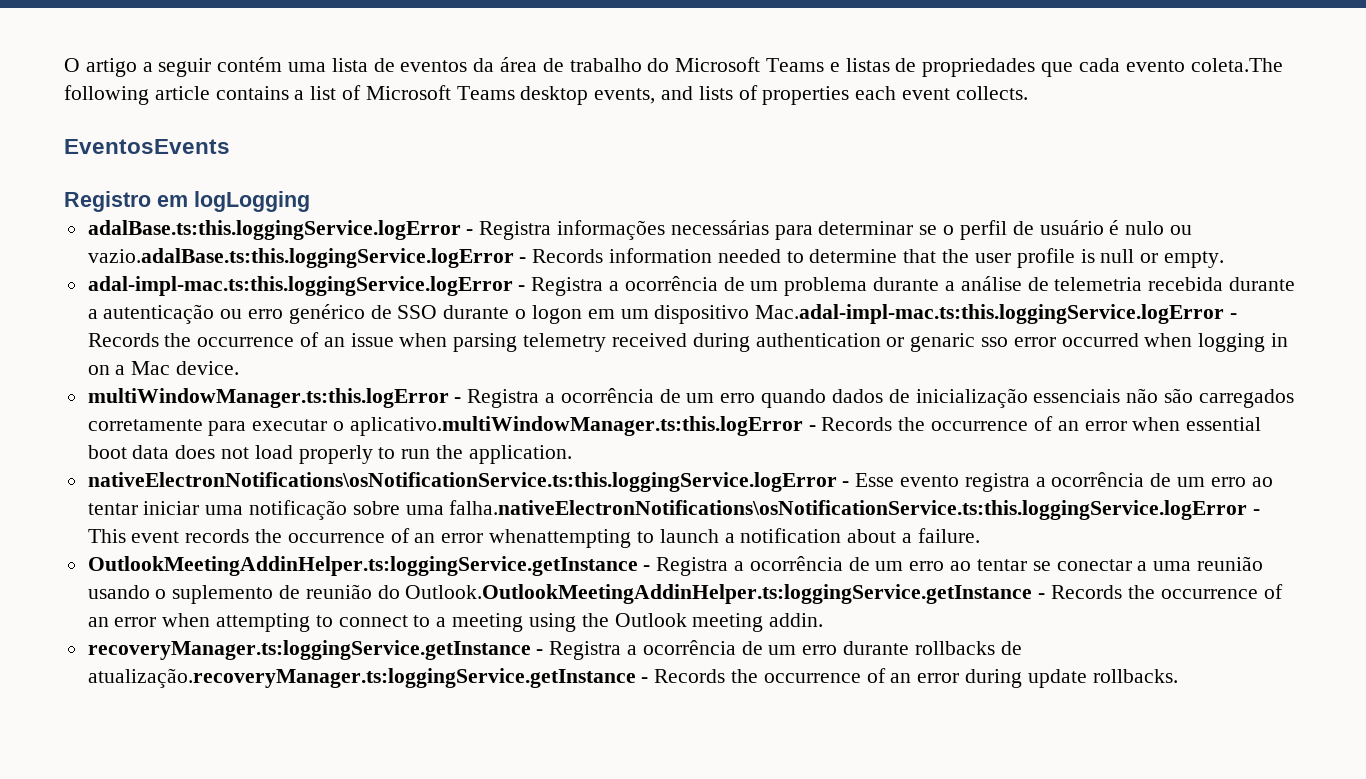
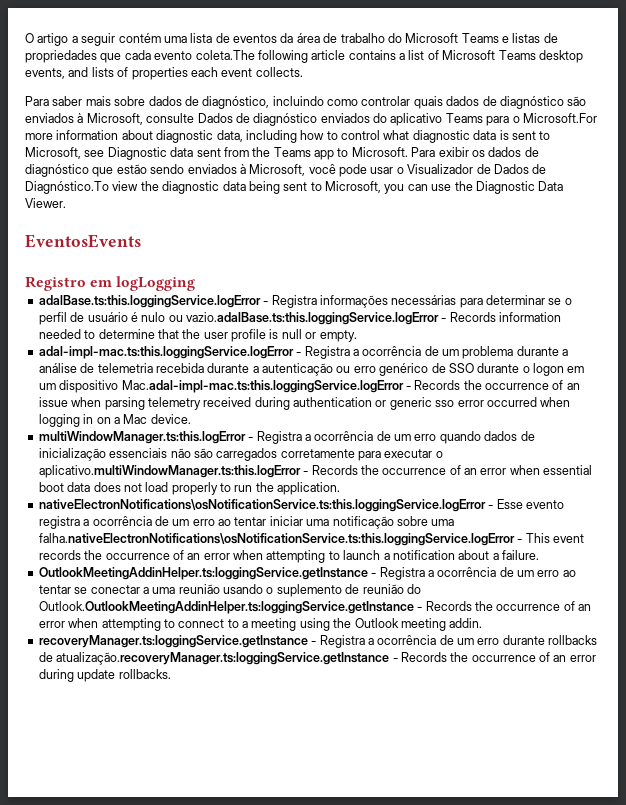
(1028, 93) none -> [25,96,587,109] [25,113,597,126] [25,130,551,143] [25,147,539,160] [25,164,547,177] [25,181,564,194] [25,198,66,208] // Para saber mais sobre dados de diagnóstico, incluindo como controlar quais dados de diagnóstico são enviados à Microsoft, consulte Dados de diagnóstico enviados do aplicativo Teams para o Microsoft.For more information about diagnostic data, including how to control what diagnostic data is sent to Microsoft, see Diagnostic data sent from the Teams app to Microsoft. Para exibir os dados de diagnóstico que estão sendo enviados à Microsoft, você pode usar o Visualizador de Dados de Diagnóstico.To view the diagnostic data being sent to Microsoft, you can use the Diagnostic Data Viewer.
[910,333,976,352] genaric -> [389,397,432,410] generic
[489,529,632,548] whenattempting -> [233,550,326,563] when attempting

